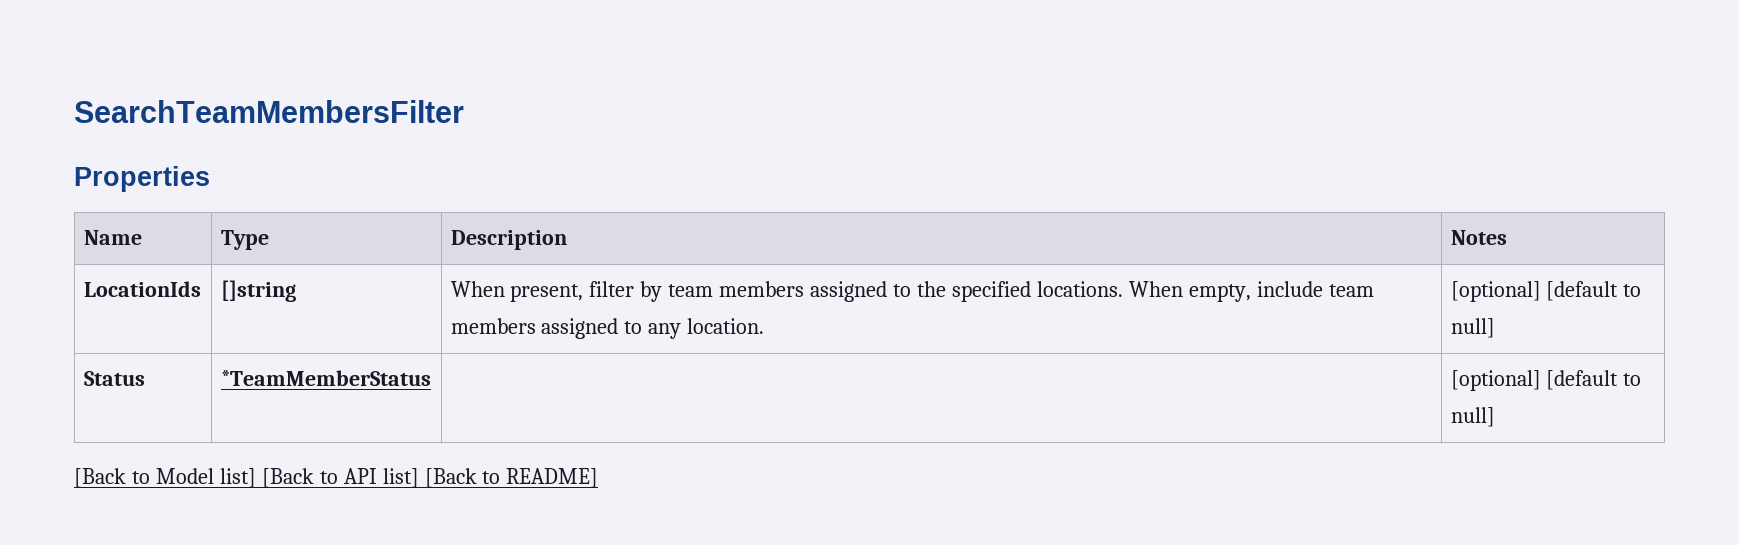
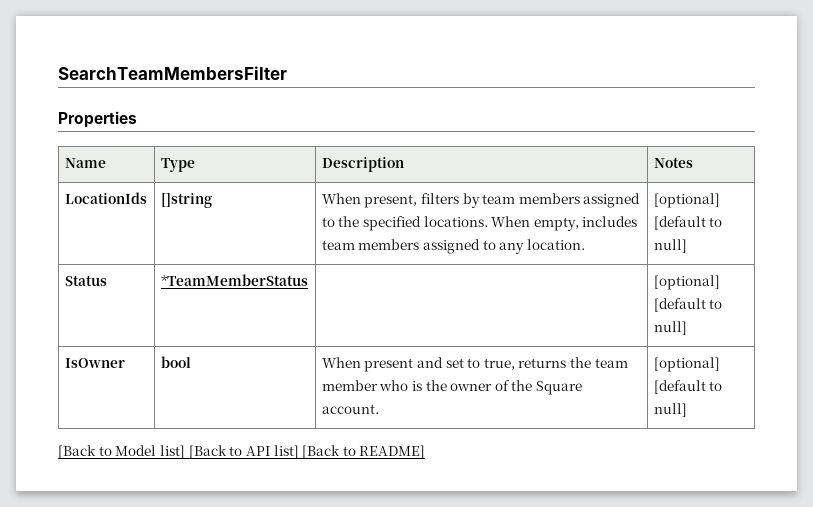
[589,281,635,297] filter -> [420,193,459,204] filters
[1256,281,1323,297] include -> [582,216,638,227] includes
(1495, 417) none -> [64,358,125,368] [160,356,191,368] [321,357,628,372] [321,380,583,395] [321,404,379,414] [653,357,720,372] [653,380,723,394] [653,403,687,417] // IsOwner | bool | When present and set to true, returns the team member who is the owner of the Square account. | [optional] [default to null]

